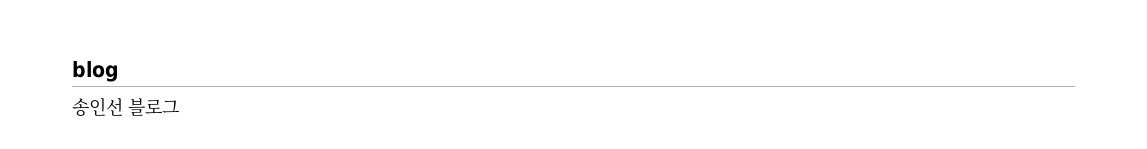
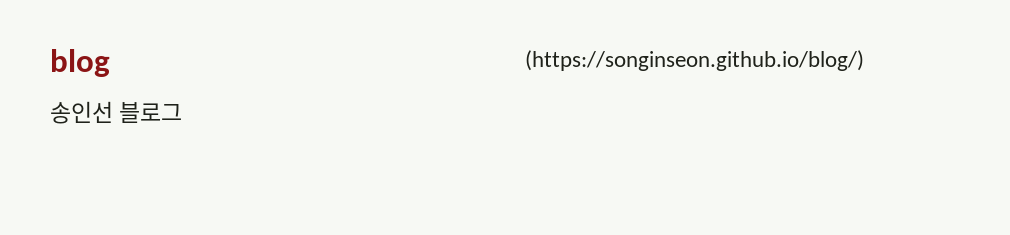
(179, 107) none -> [525,50,864,71] (https://songinseon.github.io/blog/)

